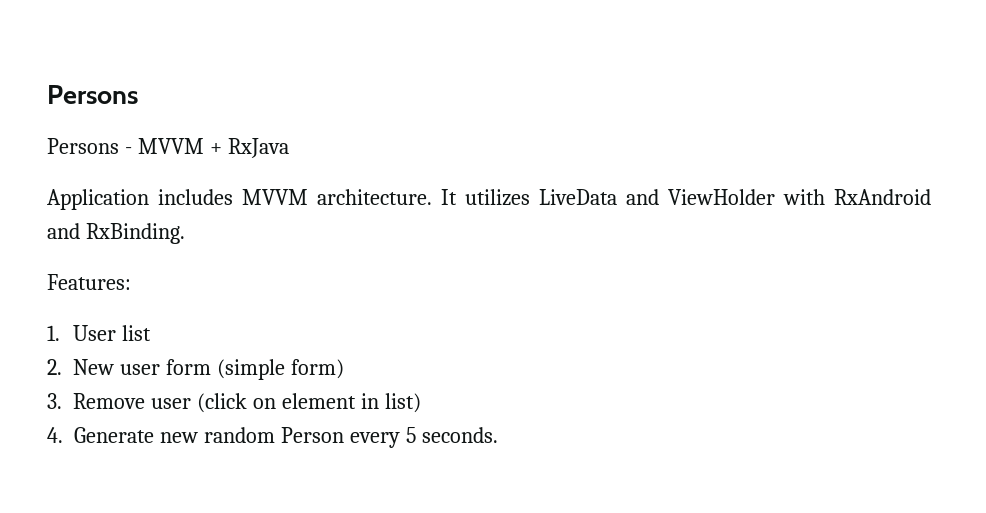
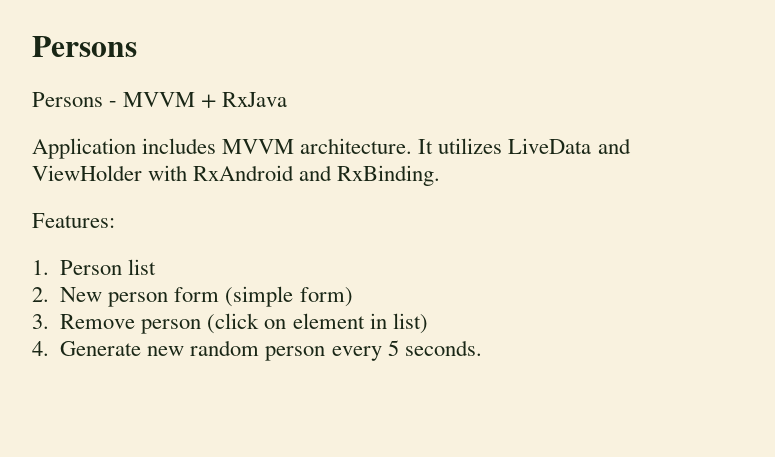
[72,325,116,341] User -> [60,260,123,275] Person
[119,364,160,375] user -> [108,292,169,307] person
[150,398,191,409] user -> [141,319,202,334] person
[280,427,344,443] Person -> [265,346,326,361] person

